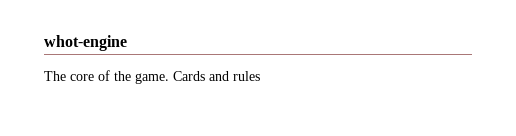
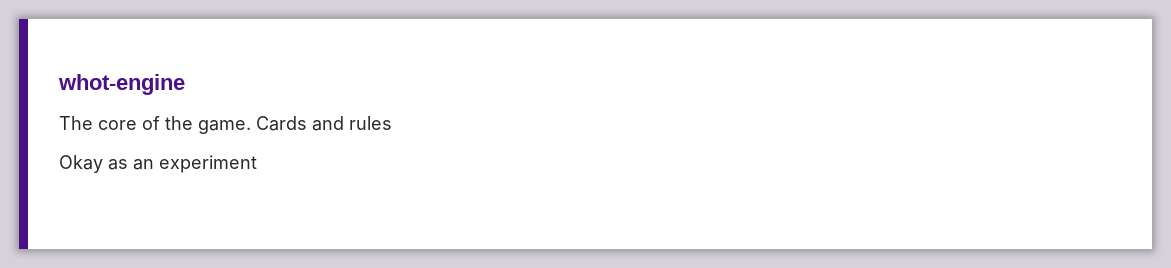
(260, 76) none -> [59,155,257,173] // Okay as an experiment

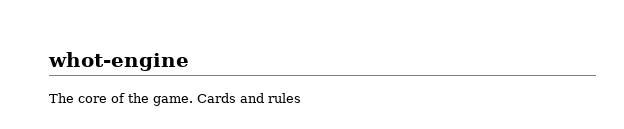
[59,155,257,173] // Okay as an experiment -> (301, 98) none

